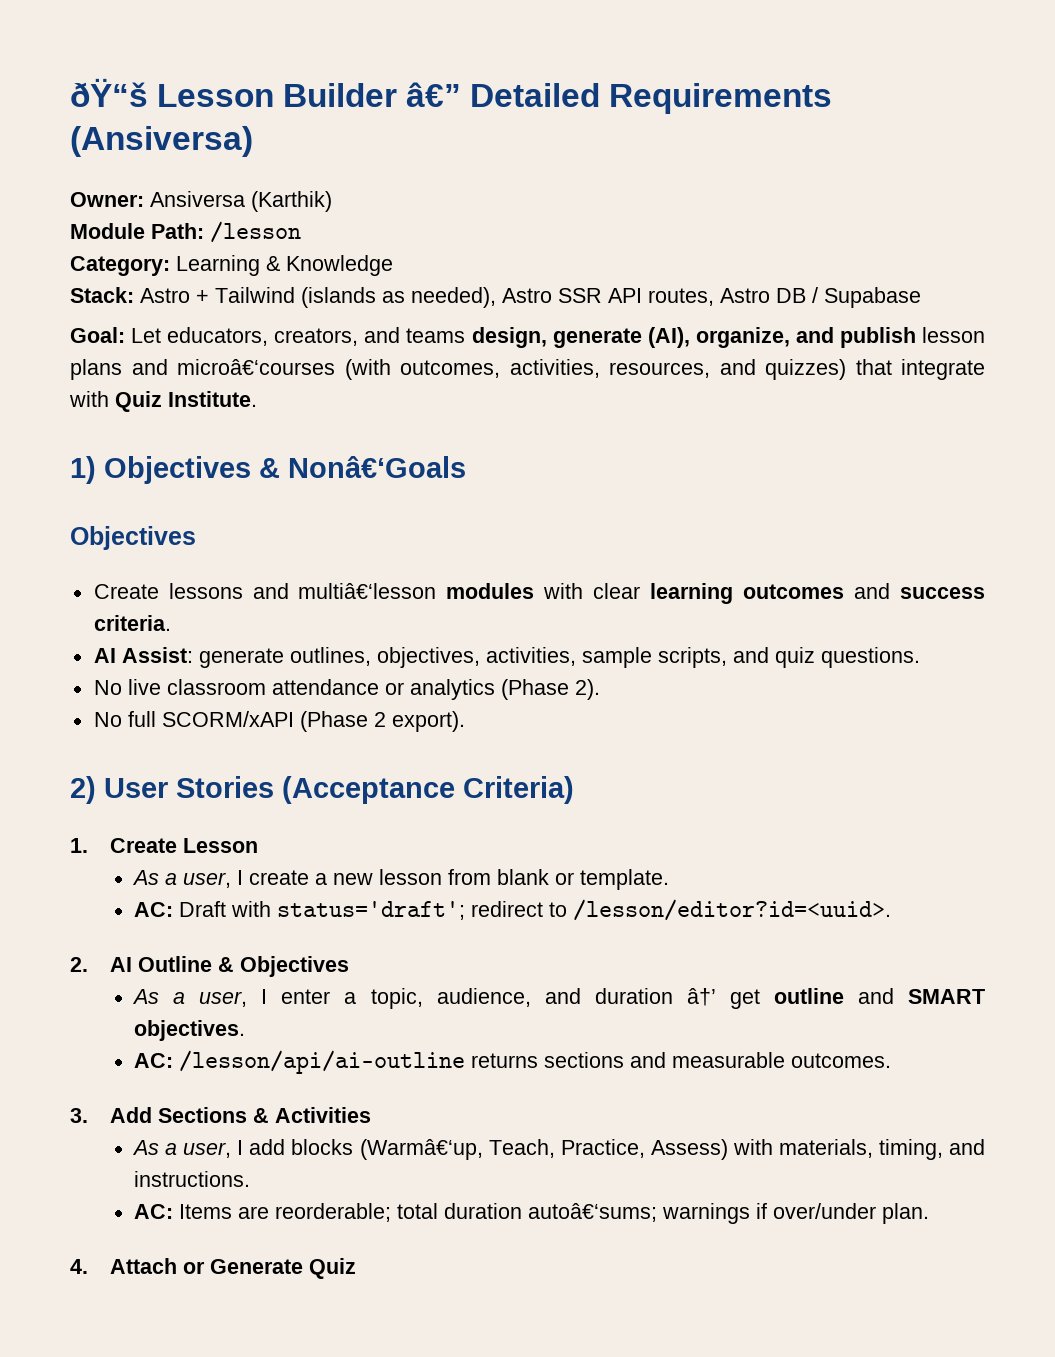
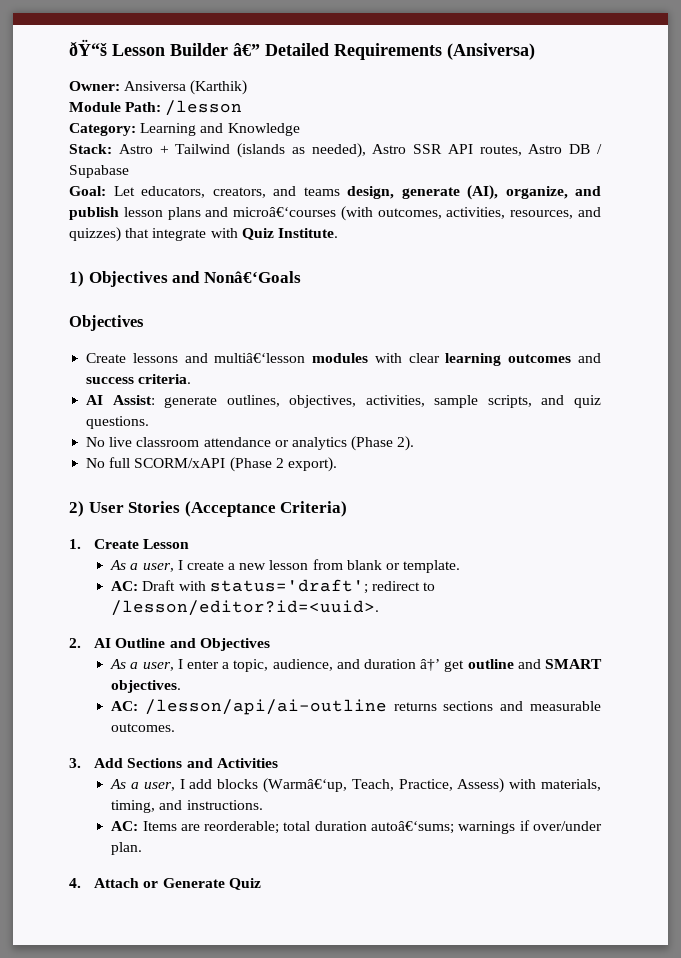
[266,256,280,271] & -> [200,123,224,133] and
[259,458,280,478] & -> [172,271,201,283] and
[218,957,235,972] & -> [169,638,196,648] and
[253,1108,270,1123] & -> [186,758,213,768] and

